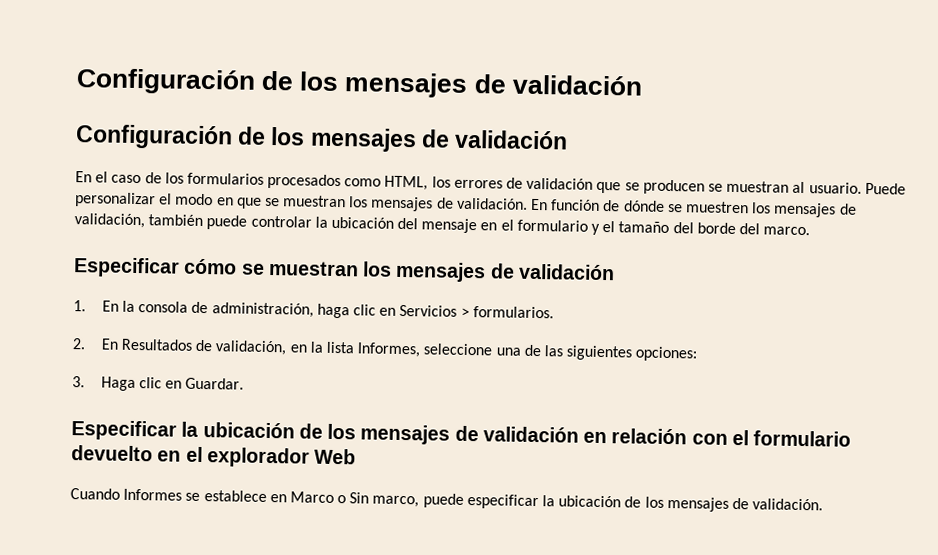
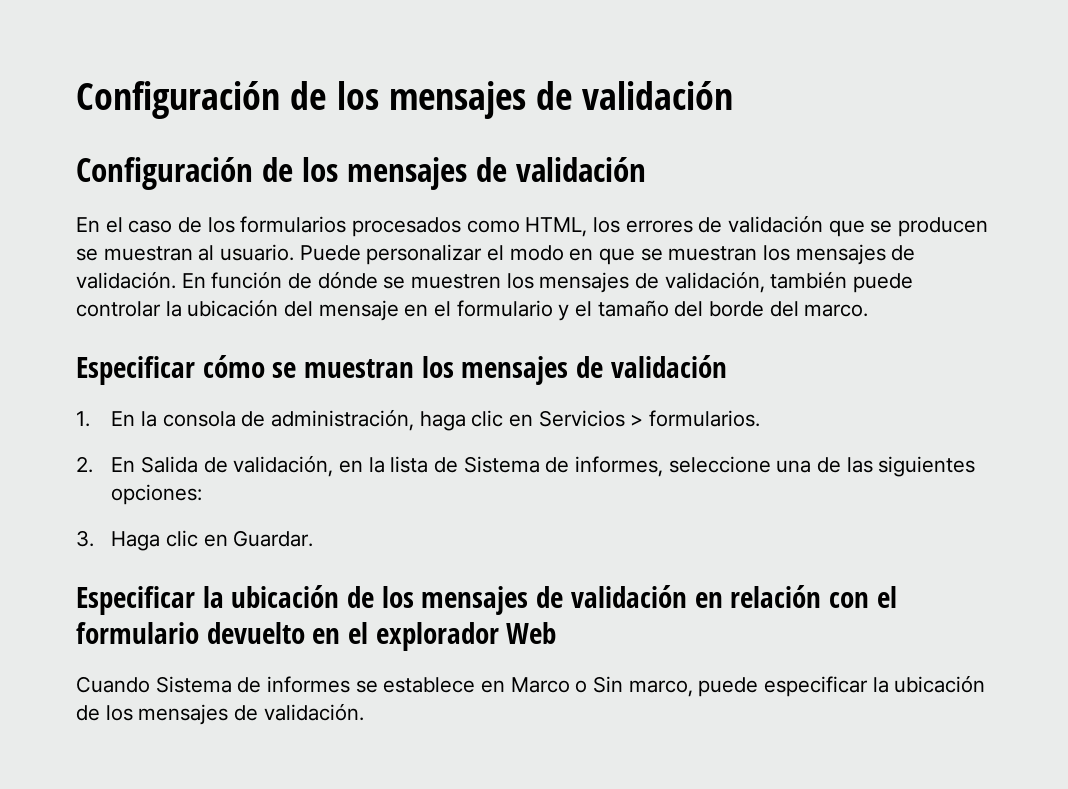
[121,338,194,351] Resultados -> [140,456,198,473] Salida
[357,342,422,358] Informes, -> [433,456,664,477] de Sistema de informes,
[123,488,183,501] Informes -> [155,676,351,693] Sistema de informes

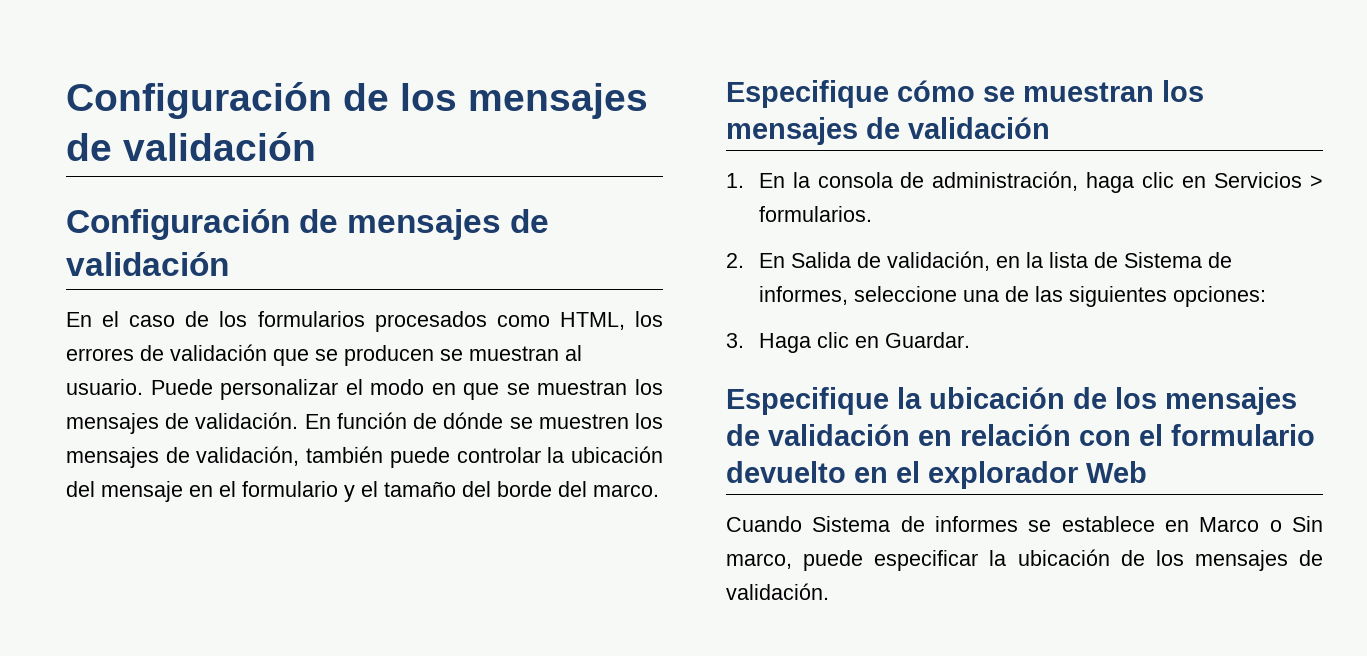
[301,157,338,182] los -> (339, 221) none
[76,356,195,385] Especificar -> [726,80,889,108] Especifique
[76,586,195,615] Especificar -> [726,387,889,415] Especifique

